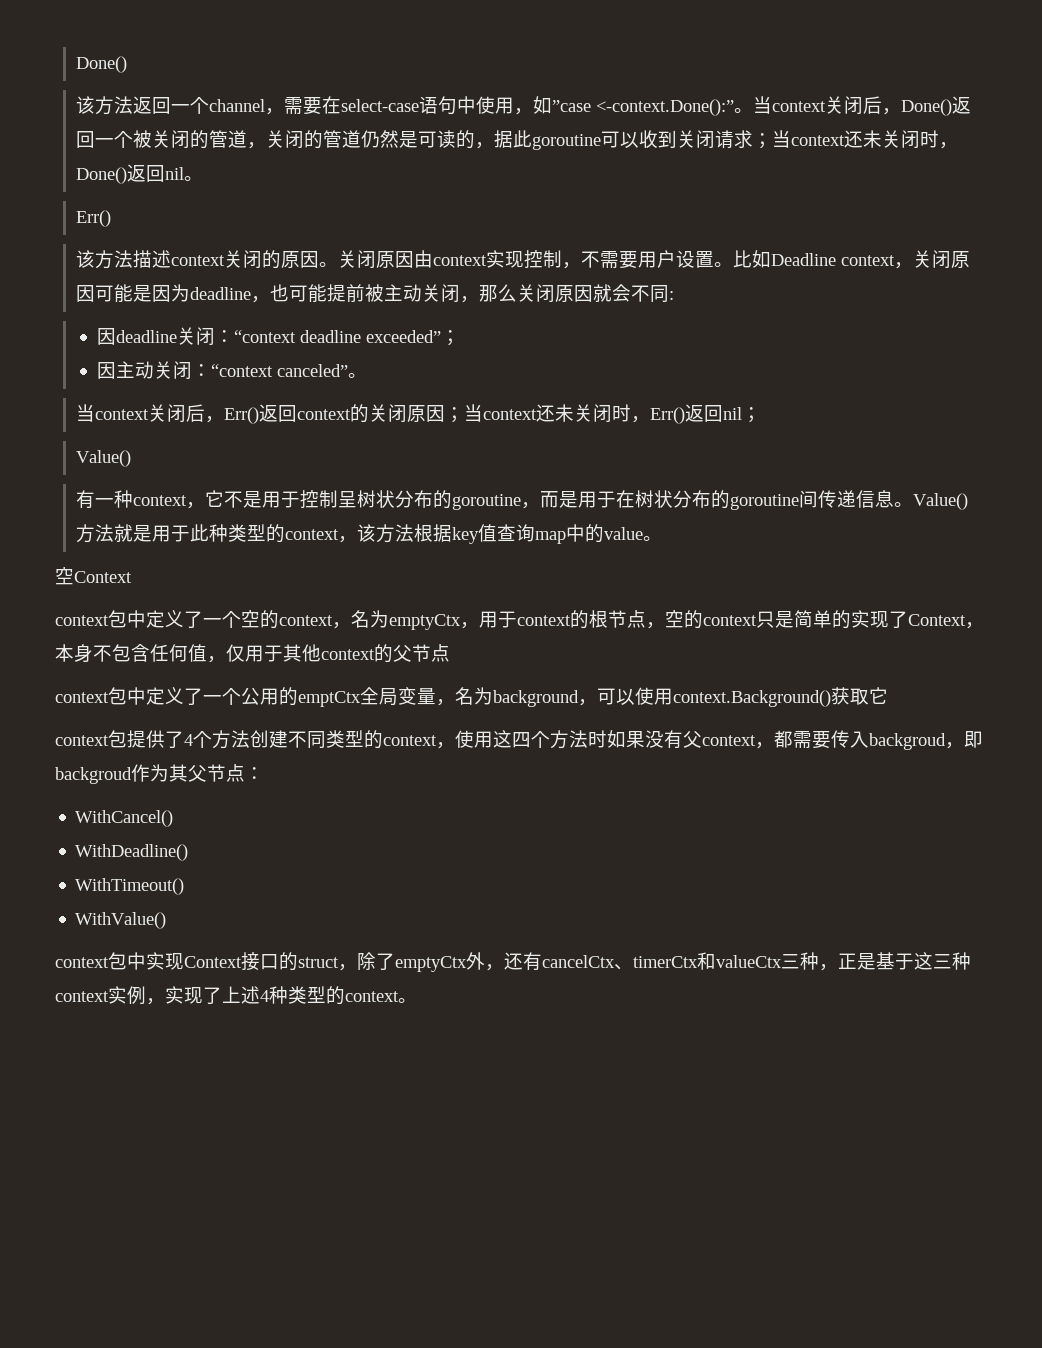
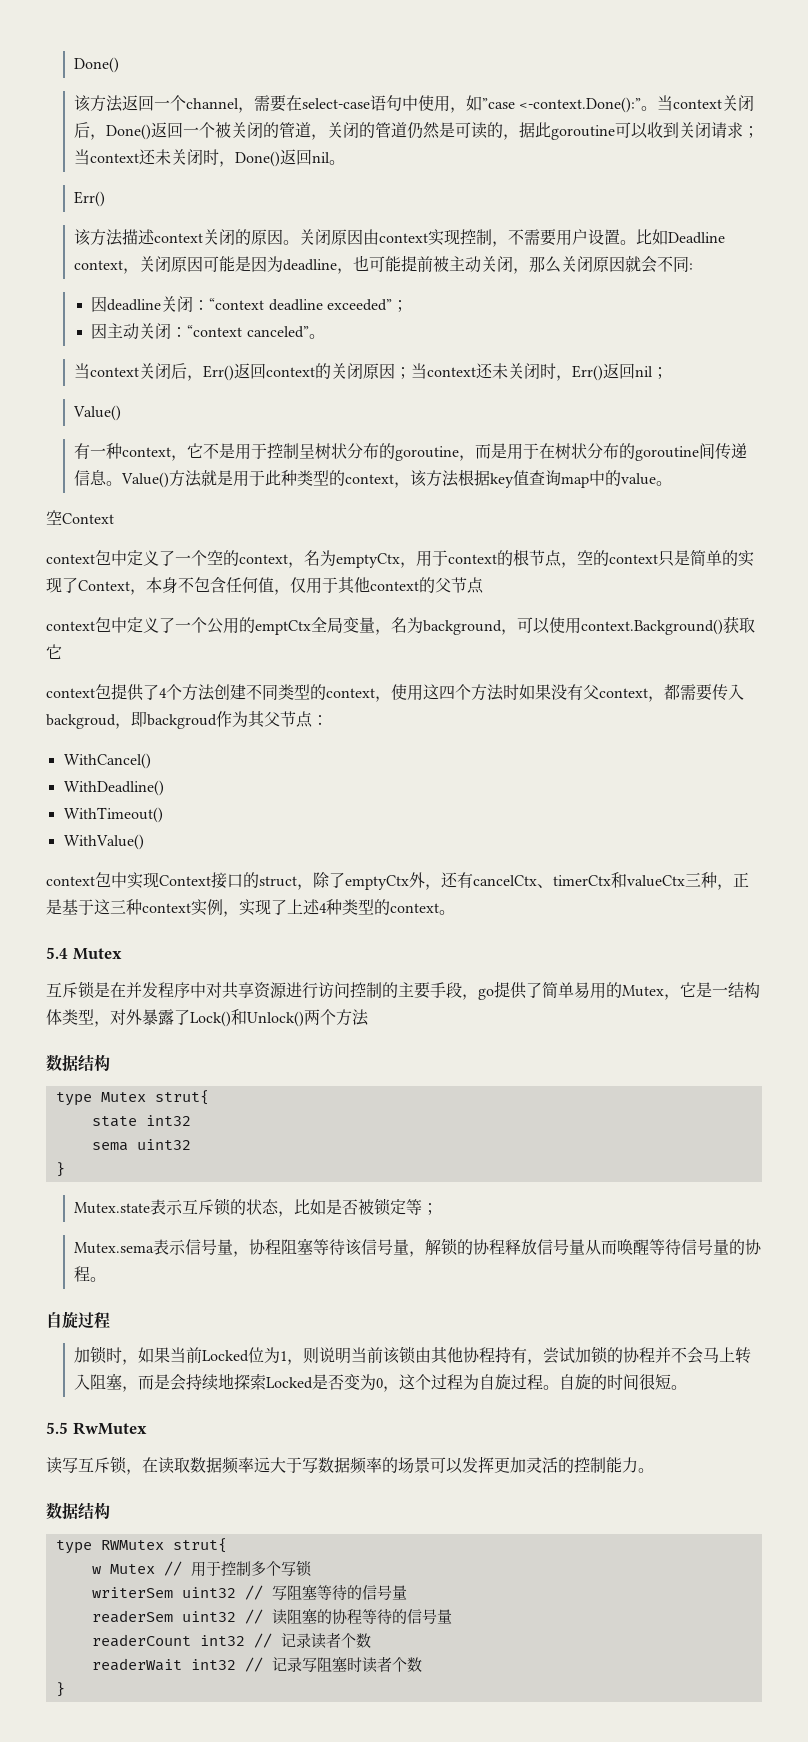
(417, 1000) none -> [46,947,122,960] [46,981,760,1000] [46,1009,369,1027] [46,1054,110,1072] [55,1090,209,1106] [91,1115,191,1127] [91,1139,191,1151] [55,1162,65,1177] [73,1198,438,1217] [73,1238,762,1257] [73,1266,106,1282] [46,1311,110,1329] [73,1346,751,1365] [73,1373,687,1392] [46,1422,147,1435] [46,1456,654,1475] [46,1502,110,1520] [55,1538,227,1554] [91,1560,312,1577] [91,1584,407,1600] [91,1608,452,1625] [91,1632,371,1649] [91,1656,422,1673] [55,1682,65,1697] // 5.4 Mutex // 互斥锁是在并发程序中对共享资源进行访问控制的主要手段，go提供了简单易用的Mutex，它是一结构体类型，对外暴露了Lock()和Unlock()两个方法 // 数据结构 // type Mutex strut{ // state int32 // sema uint32 // } // Mutex.state表示互斥锁的状态，比如是否被锁定等； // Mutex.sema表示信号量，协程阻塞等待该信号量，解锁的协程释放信号量从而唤醒等待信号量的协程。 // 自旋过程 // 加锁时，如果当前Locked位为1，则说明当前该锁由其他协程持有，尝试加锁的协程并不会马上转入阻塞，而是会持续地探索Locked是否变为0，这个过程为自旋过程。自旋的时间很短。 // 5.5 RwMutex // 读写互斥锁，在读取数据频率远大于写数据频率的场景可以发挥更加灵活的控制能力。 // 数据结构 // type RWMutex strut{ // w Mutex // 用于控制多个写锁 // writerSem uint32 // 写阻塞等待的信号量 // readerSem uint32 // 读阻塞的协程等待的信号量 // readerCount int32 // 记录读者个数 // readerWait int32 // 记录写阻塞时读者个数 // }

